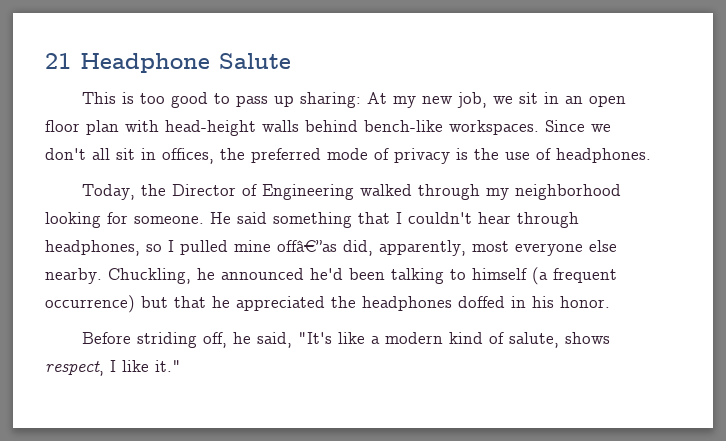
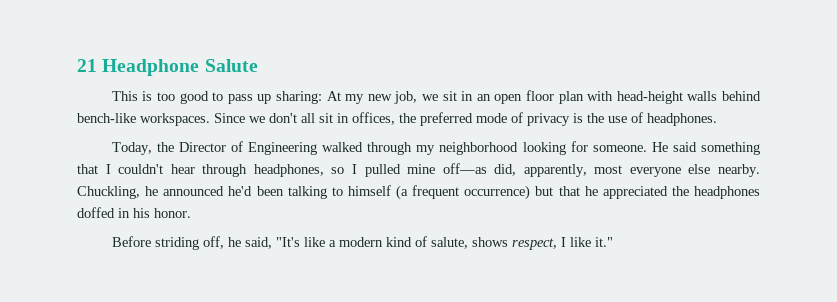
[277,240,337,252] offâ€”as -> [442,163,487,174] off—as

